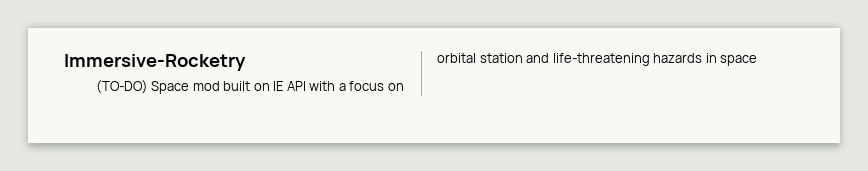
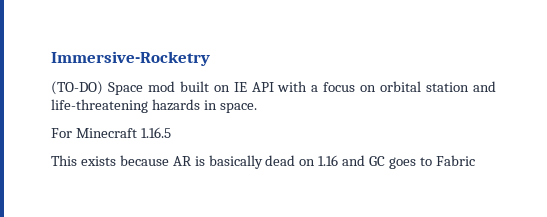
[720,55,758,66] space -> [219,103,257,113] [51,127,171,138] [51,155,475,169] space. // For Minecraft 1.16.5 // This exists because AR is basically dead on 1.16 and GC goes to Fabric

